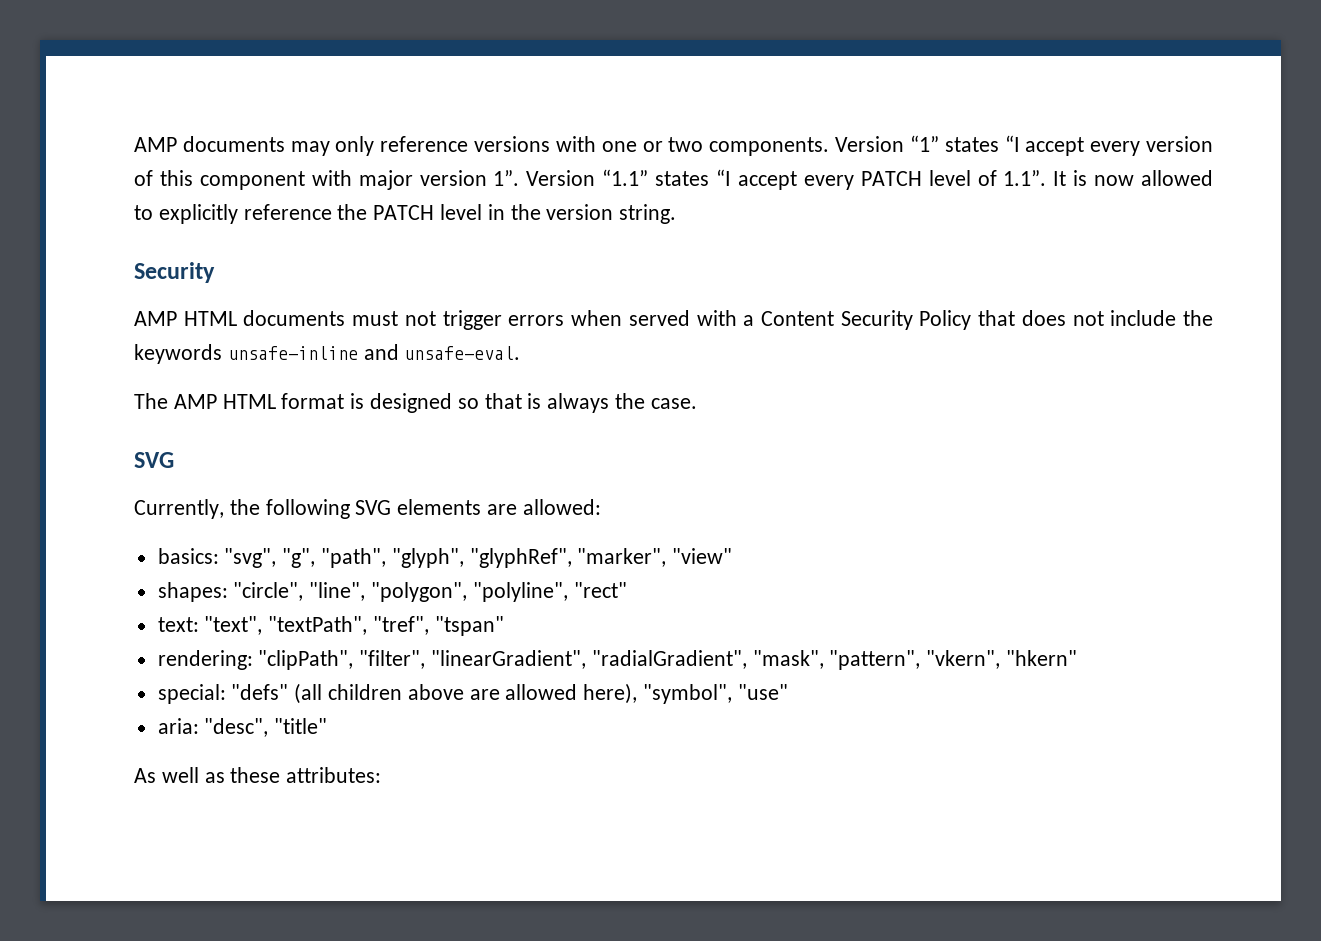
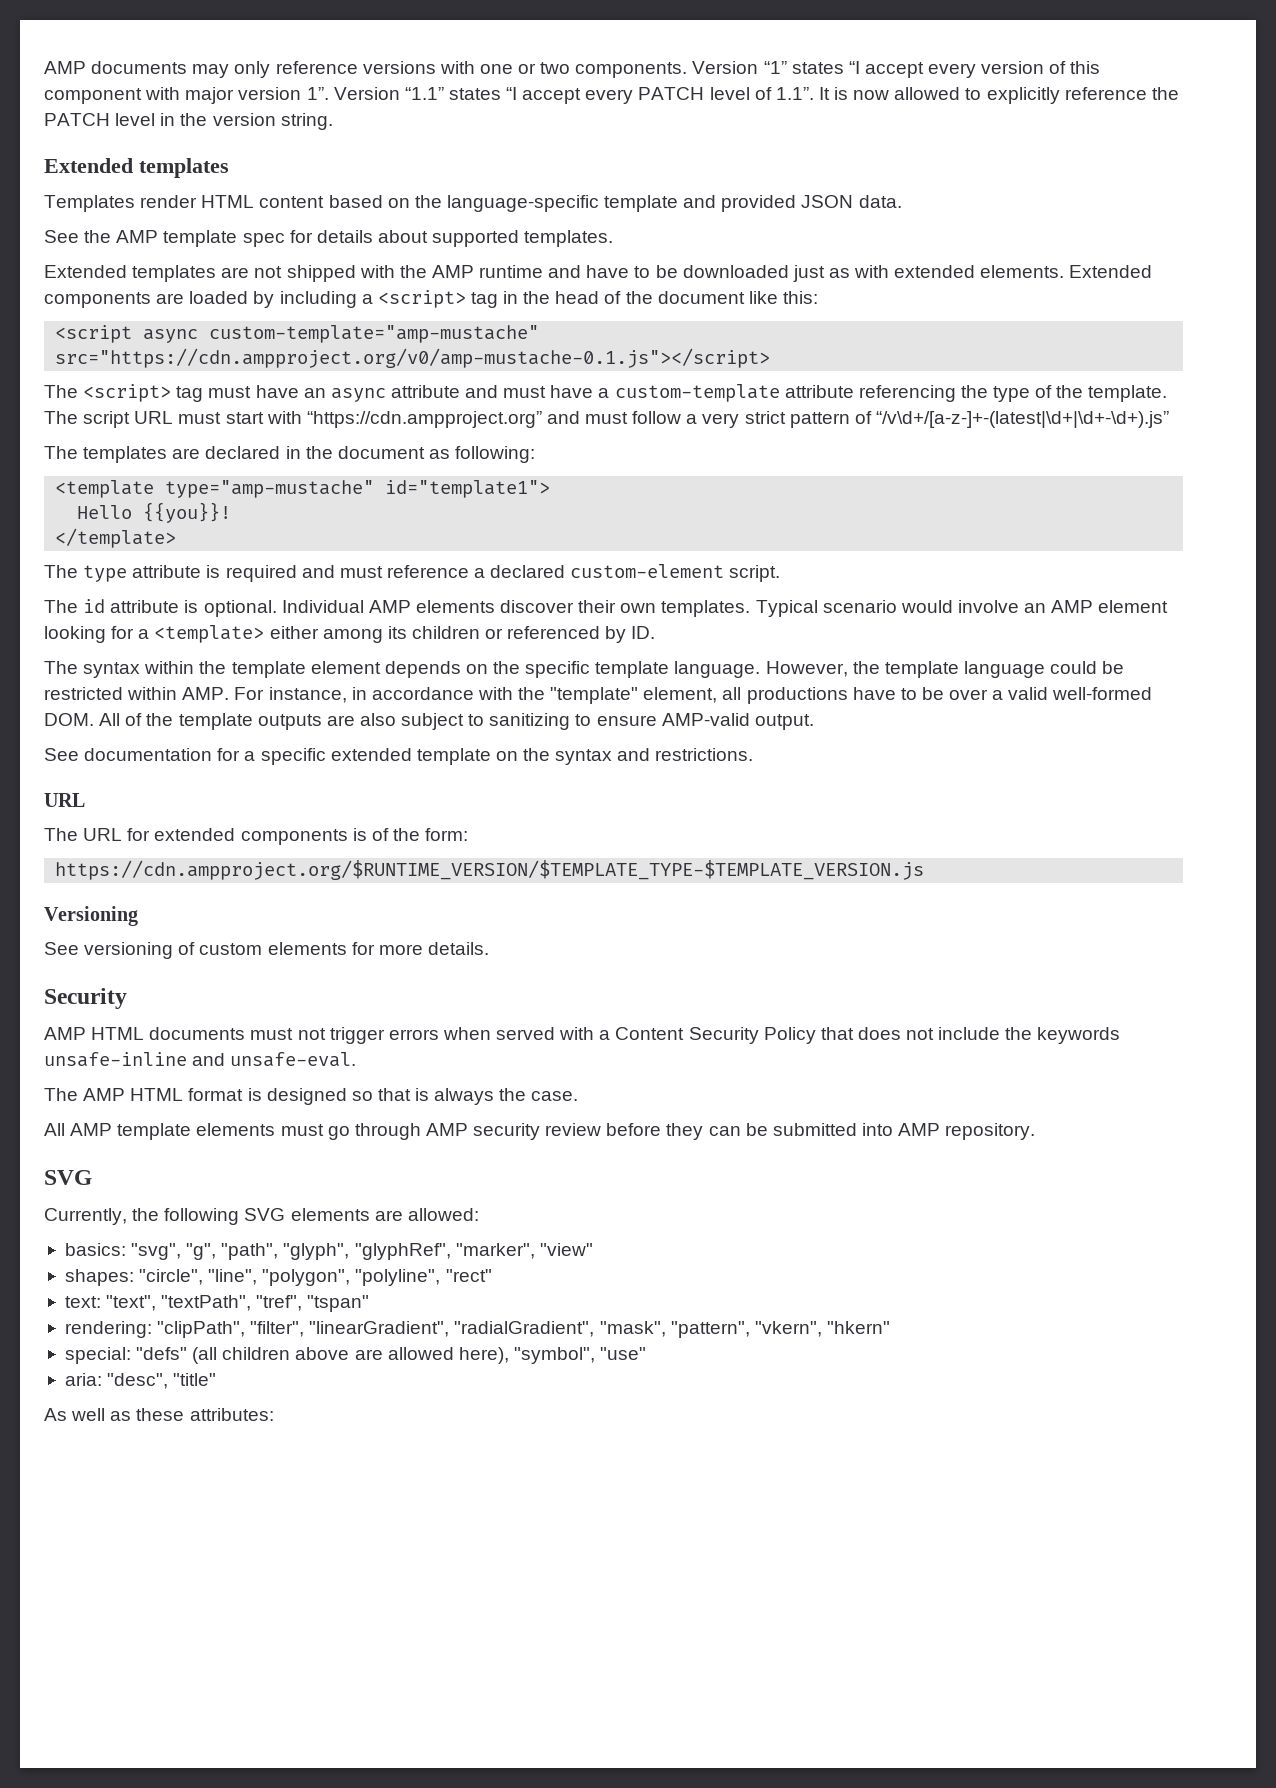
(677, 214) none -> [44,158,229,178] [44,195,902,212] [44,230,614,247] [44,265,1153,282] [44,290,818,308] [55,325,540,343] [55,348,771,368] [44,384,1168,402] [44,411,1169,428] [44,446,536,463] [55,480,551,498] [77,502,232,523] [55,528,177,548] [44,564,781,582] [44,599,1169,617] [44,625,656,643] [44,661,1125,678] [44,687,1153,704] [44,713,814,730] [44,748,754,765] [44,793,85,807] [44,828,469,845] [55,860,925,880] [44,906,138,926] [44,942,489,959] // Extended templates // Templates render HTML content based on the language-specific template and provided JSON data. // See the AMP template spec for details about supported templates. // Extended templates are not shipped with the AMP runtime and have to be downloaded just as with extended elements. Extended components are loaded by including a <script> tag in the head of the document like this: // <script async custom-template="amp-mustache" src="https://cdn.ampproject.org/v0/amp-mustache-0.1.js"></script> // The <script> tag must have an async attribute and must have a custom-template attribute referencing the type of the template. The script URL must start with “https://cdn.ampproject.org” and must follow a very strict pattern of “/v\d+/[a-z-]+-(latest|\d+|\d+-\d+).js” // The templates are declared in the document as following: // <template type="amp-mustache" id="template1"> // Hello {{you}}! // </template> // The type attribute is required and must reference a declared custom-element script. // The id attribute is optional. Individual AMP elements discover their own templates. Typical scenario would involve an AMP element looking for a <template> either among its children or referenced by ID. // The syntax within the template element depends on the specific template language. However, the template language could be restricted within AMP. For instance, in accordance with the "template" element, all productions have to be over a valid well-formed DOM. All of the template outputs are also subject to sanitizing to ensure AMP-valid output. // See documentation for a specific extended template on the syntax and restrictions. // URL // The URL for extended components is of the form: // https://cdn.ampproject.org/$RUNTIME_VERSION/$TEMPLATE_TYPE-$TEMPLATE_VERSION.js // Versioning // See versioning of custom elements for more details.
(697, 403) none -> [44,1123,1036,1140] // All AMP template elements must go through AMP security review before they can be submitted into AMP repository.

